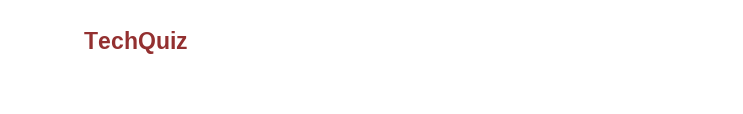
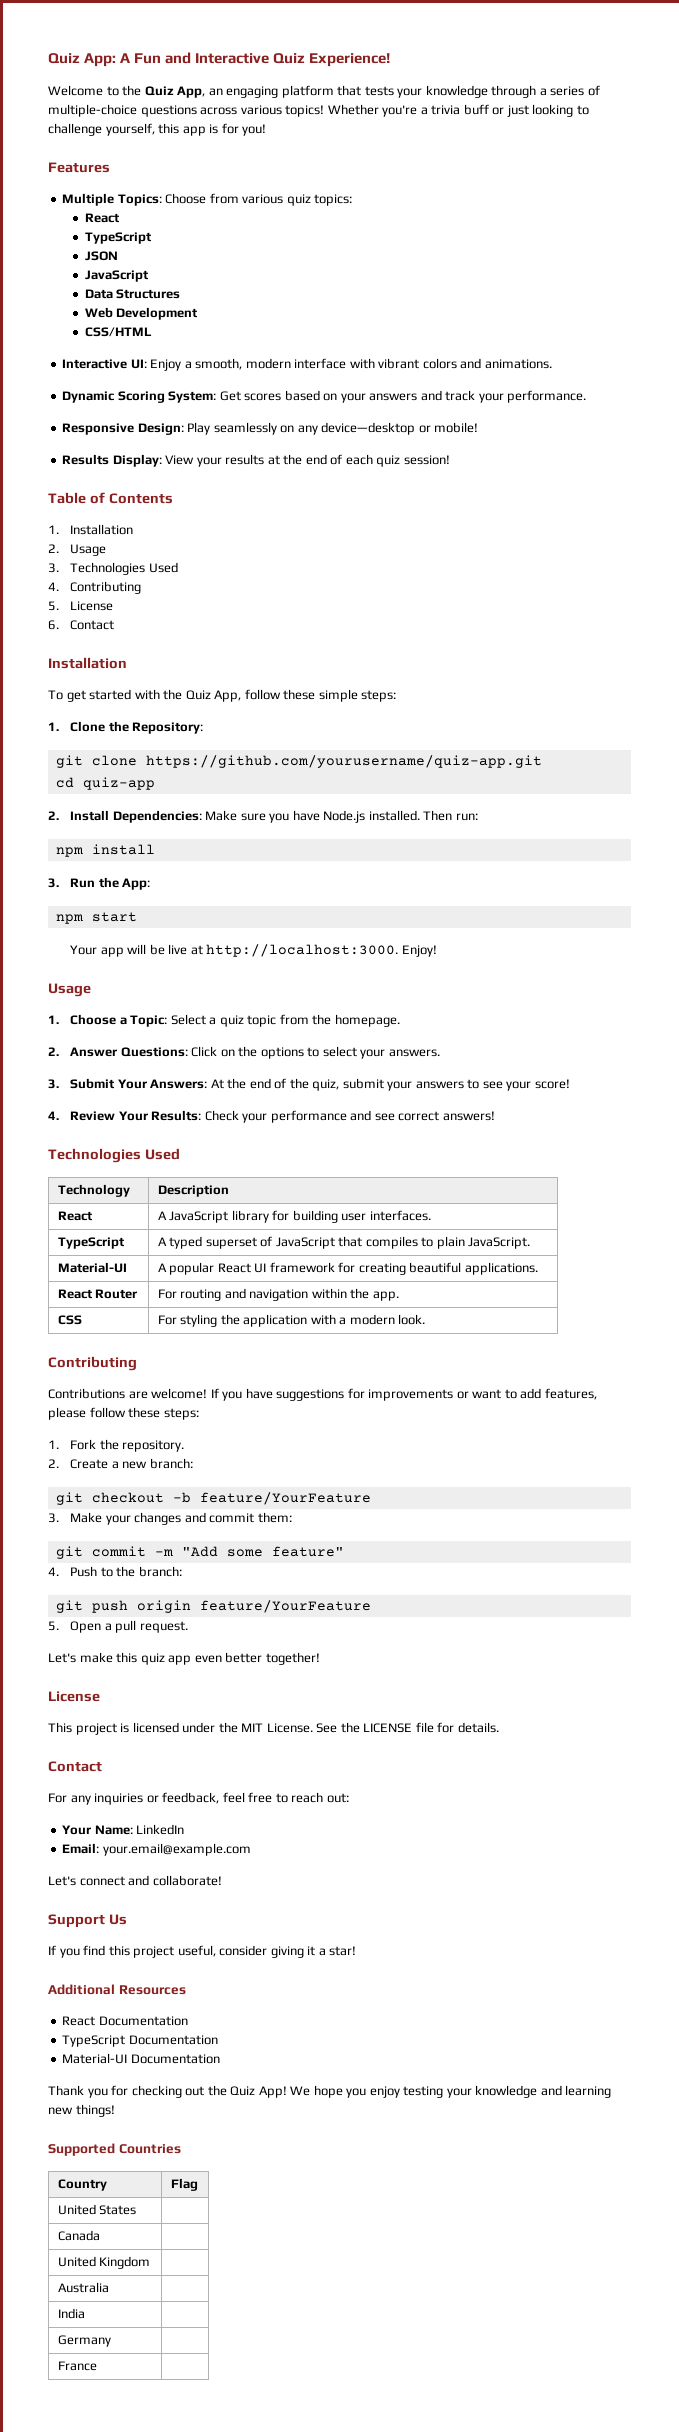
[84,31,188,54] TechQuiz -> [48,52,391,67] [48,85,600,98] [48,104,589,117] [48,123,267,136] [48,162,110,173] [62,193,353,206] [84,213,120,223] [84,232,152,244] [84,251,118,261] [84,270,149,282] [84,289,181,299] [84,307,199,320] [84,327,152,337] [62,358,552,371] [62,390,587,403] [62,422,479,435] [62,454,450,467] [48,492,173,504] [48,524,134,535] [48,544,107,556] [48,562,178,575] [48,581,142,594] [48,601,114,611] [48,620,115,630] [48,657,127,669] [48,689,397,702] [48,721,204,734] [55,755,542,768] [55,777,155,790] [48,810,478,823] [55,844,155,857] [48,877,151,890] [55,912,137,924] [70,944,437,957] [48,983,91,997] [48,1014,400,1027] [48,1046,440,1059] [48,1078,570,1091] [48,1110,495,1123] [48,1148,180,1163] [57,1184,130,1197] [157,1185,229,1197] [57,1211,93,1221] [157,1210,431,1223] [57,1237,125,1249] [157,1236,531,1249] [57,1262,127,1273] [157,1262,538,1275] [57,1289,138,1299] [157,1288,399,1301] [57,1315,82,1325] [157,1314,426,1327] [48,1356,137,1371] [48,1388,597,1401] [48,1407,199,1420] [48,1439,185,1452] [48,1458,193,1469] [55,1492,371,1505] [48,1512,292,1525] [55,1546,344,1559] [48,1566,182,1577] [55,1600,371,1613] [48,1620,188,1633] [48,1652,320,1665] [48,1691,100,1702] [48,1722,499,1735] [48,1761,102,1772] [48,1792,349,1805] [62,1824,185,1835] [62,1843,251,1856] [48,1875,222,1886] [48,1914,127,1928] [48,1945,357,1958] [48,1984,186,1995] [62,2016,188,2026] [62,2035,218,2047] [62,2053,220,2064] [48,2085,612,2098] [48,2104,115,2117] [48,2143,181,2156] [57,2179,107,2191] [170,2178,198,2191] [57,2204,137,2215] [57,2230,100,2241] [57,2256,151,2269] [57,2282,109,2293] [57,2308,85,2319] [57,2335,111,2347] [57,2361,97,2371] Quiz App: A Fun and Interactive Quiz Experience! // Welcome to the Quiz App, an engaging platform that tests your knowledge through a series of multiple-choice questions across various topics! Whether you're a trivia buff or just looking to challenge yourself, this app is for you! // Features // Multiple Topics: Choose from various quiz topics: // React // TypeScript // JSON // JavaScript // Data Structures // Web Development // CSS/HTML // Interactive UI: Enjoy a smooth, modern interface with vibrant colors and animations. // Dynamic Scoring System: Get scores based on your answers and track your performance. // Responsive Design: Play seamlessly on any device—desktop or mobile! // Results Display: View your results at the end of each quiz session! // Table of Contents // 1. Installation // 2. Usage // 3. Technologies Used // 4. Contributing // 5. License // 6. Contact // Installation // To get started with the Quiz App, follow these simple steps: // 1. Clone the Repository: // git clone https://github.com/yourusername/quiz-app.git // cd quiz-app // 2. Install Dependencies: Make sure you have Node.js installed. Then run: // npm install // 3. Run the App: // npm start // Your app will be live at http://localhost:3000. Enjoy! // Usage // 1. Choose a Topic: Select a quiz topic from the homepage. // 2. Answer Questions: Click on the options to select your answers. // 3. Submit Your Answers: At the end of the quiz, submit your answers to see your score! // 4. Review Your Results: Check your performance and see correct answers! // Technologies Used // Technology | Description // React | A JavaScript library for building user interfaces. // TypeScript | A typed superset of JavaScript that compiles to plain JavaScript. // Material-UI | A popular React UI framework for creating beautiful applications. // React Router | For routing and navigation within the app. // CSS | For styling the application with a modern look. // Contributing // Contributions are welcome! If you have suggestions for improvements or want to add features, please follow these steps: // 1. Fork the repository. // 2. Create a new branch: // git checkout -b feature/YourFeature // 3. Make your changes and commit them: // git commit -m "Add some feature" // 4. Push to the branch: // git push origin feature/YourFeature // 5. Open a pull request. // Let's make this quiz app even better together! // License // This project is licensed under the MIT License. See the LICENSE file for details. // Contact // For any inquiries or feedback, feel free to reach out: // Your Name: LinkedIn // Email: your.email@example.com // Let's connect and collaborate! // Support Us // If you find this project useful, consider giving it a star! // Additional Resources // React Documentation // TypeScript Documentation // Material-UI Documentation // Thank you for checking out the Quiz App! We hope you enjoy testing your knowledge and learning new things! // Supported Countries // Country | Flag // United States | // Canada | // United Kingdom | // Australia | // India | // Germany | // France |

